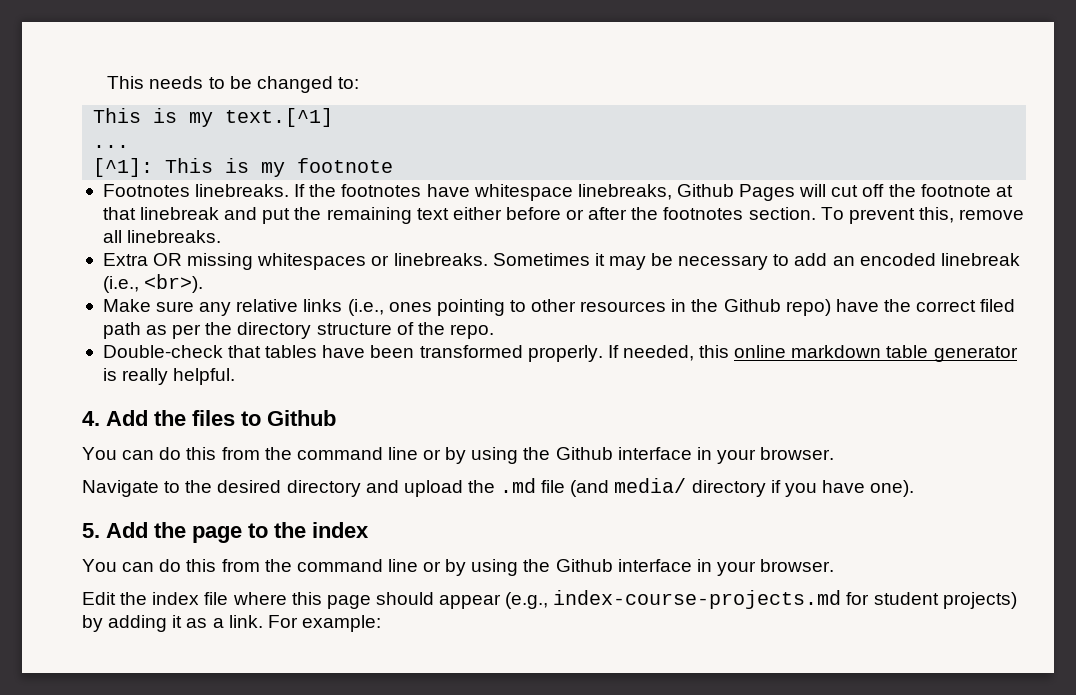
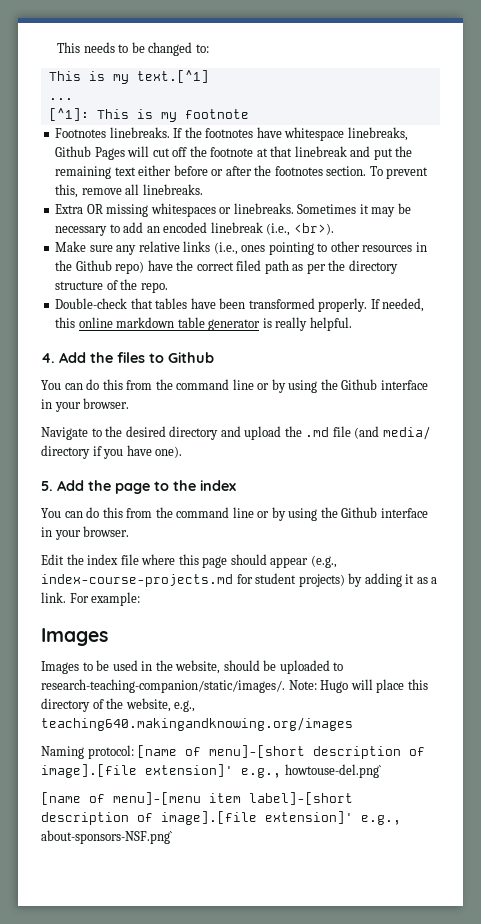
(381, 623) none -> [41,628,108,646] [41,660,344,674] [41,679,428,693] [41,698,196,712] [41,717,353,731] [41,745,426,759] [41,764,381,778] [41,792,353,805] [41,811,401,825] [41,830,172,844] // Images // Images to be used in the website, should be uploaded to research-teaching-companion/static/images/. Note: Hugo will place this directory of the website, e.g., teaching640.makingandknowing.org/images // Naming protocol: [name of menu]-[short description of image].[file extension]' e.g., howtouse-del.png` // [name of menu]-[menu item label]-[short description of image].[file extension]' e.g., about-sponsors-NSF.png`

